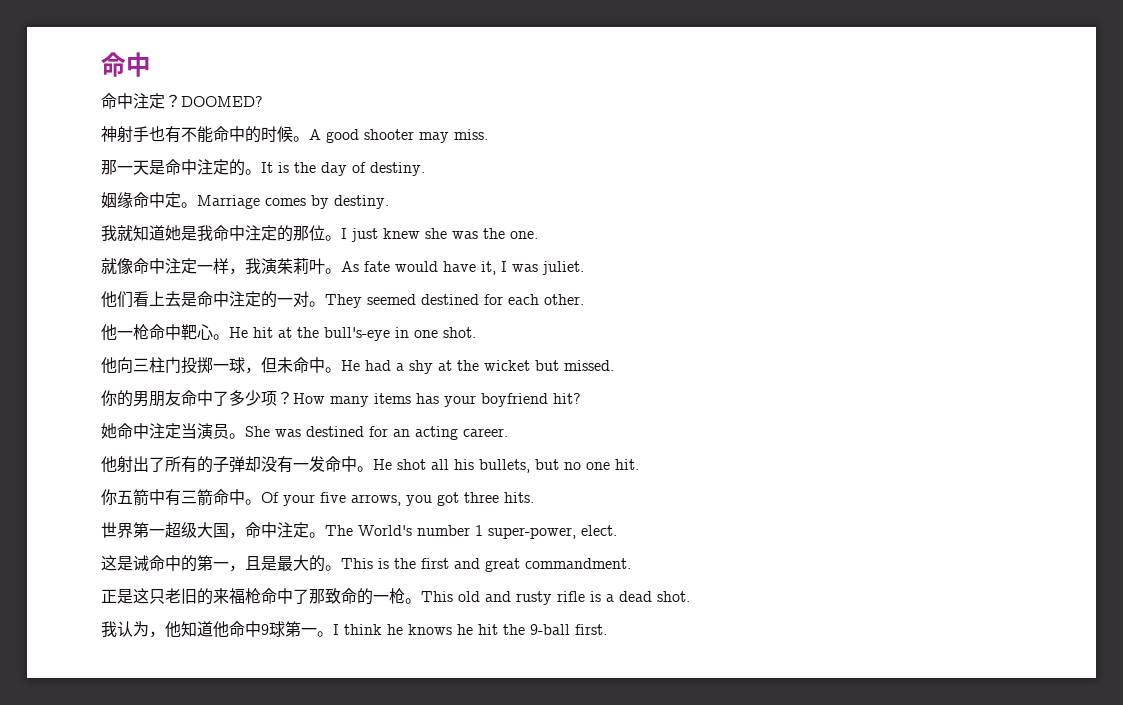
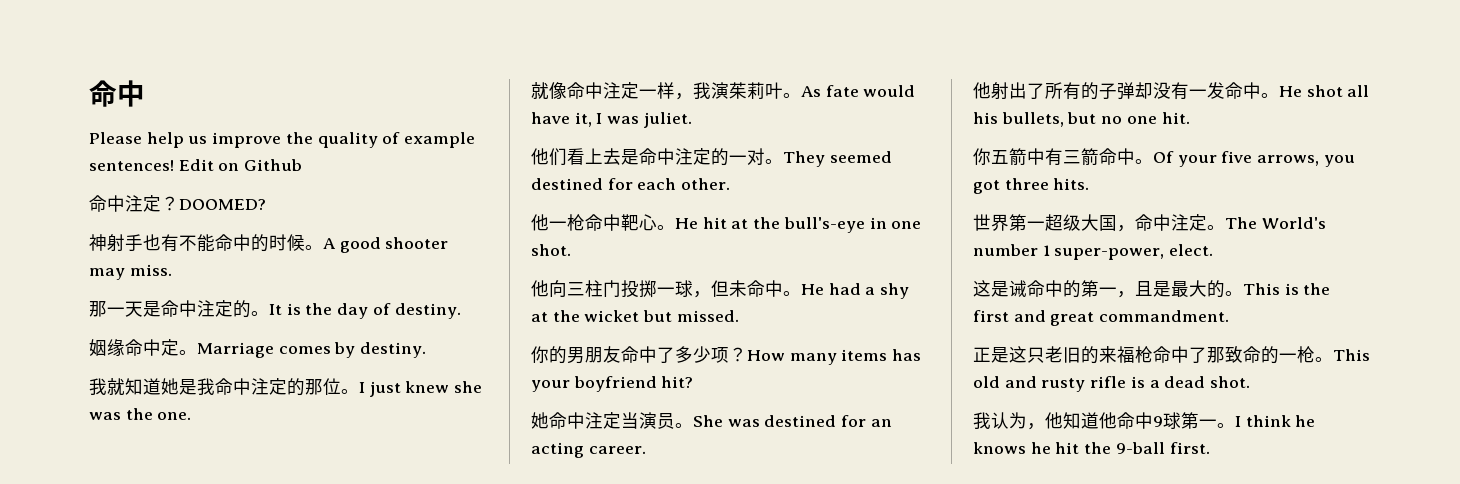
[101,52,151,77] 命中 -> [89,80,145,107] [89,132,476,148] [89,159,303,171] 命中 // Please help us improve the quality of example sentences! Edit on Github

